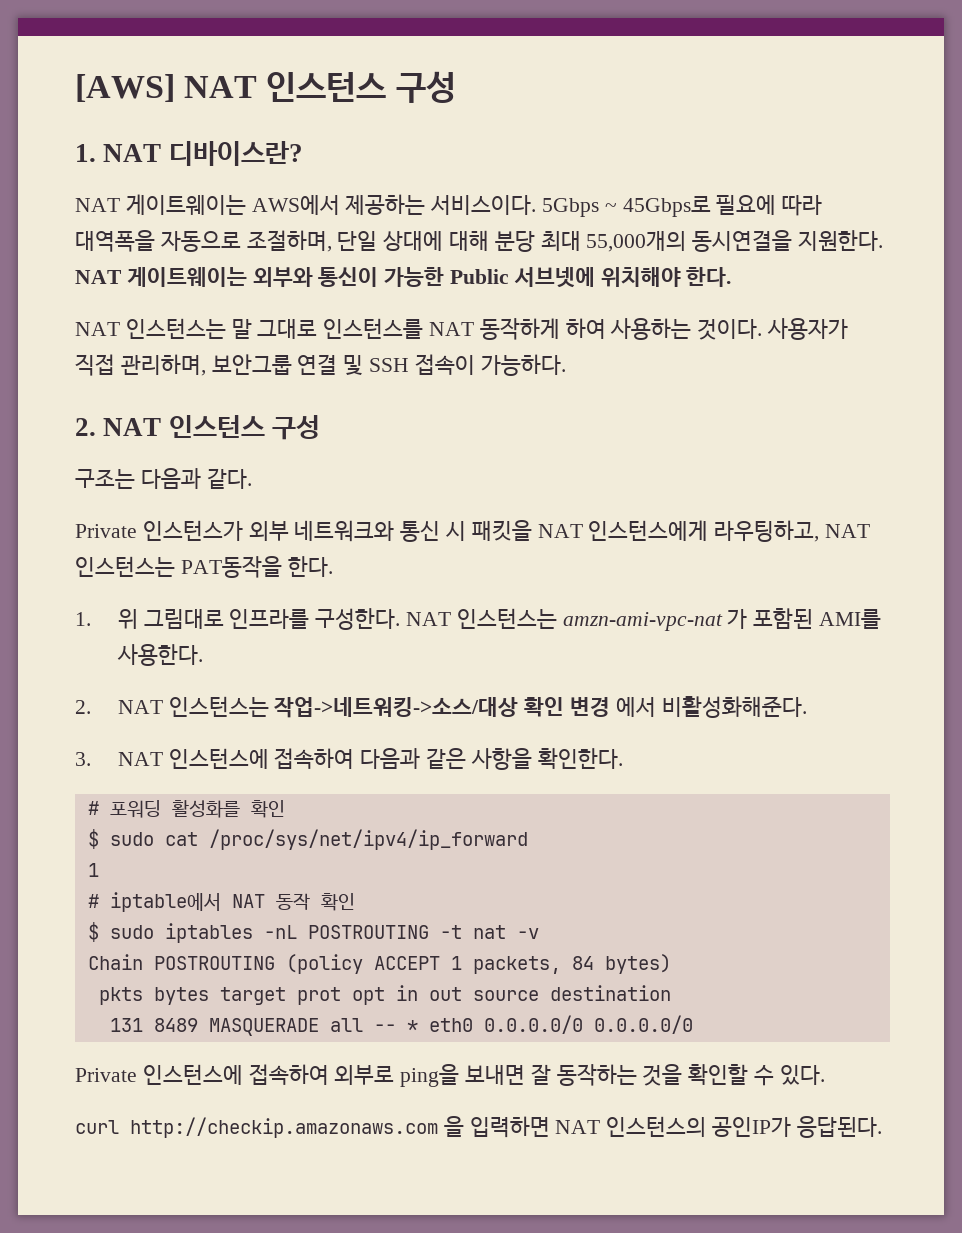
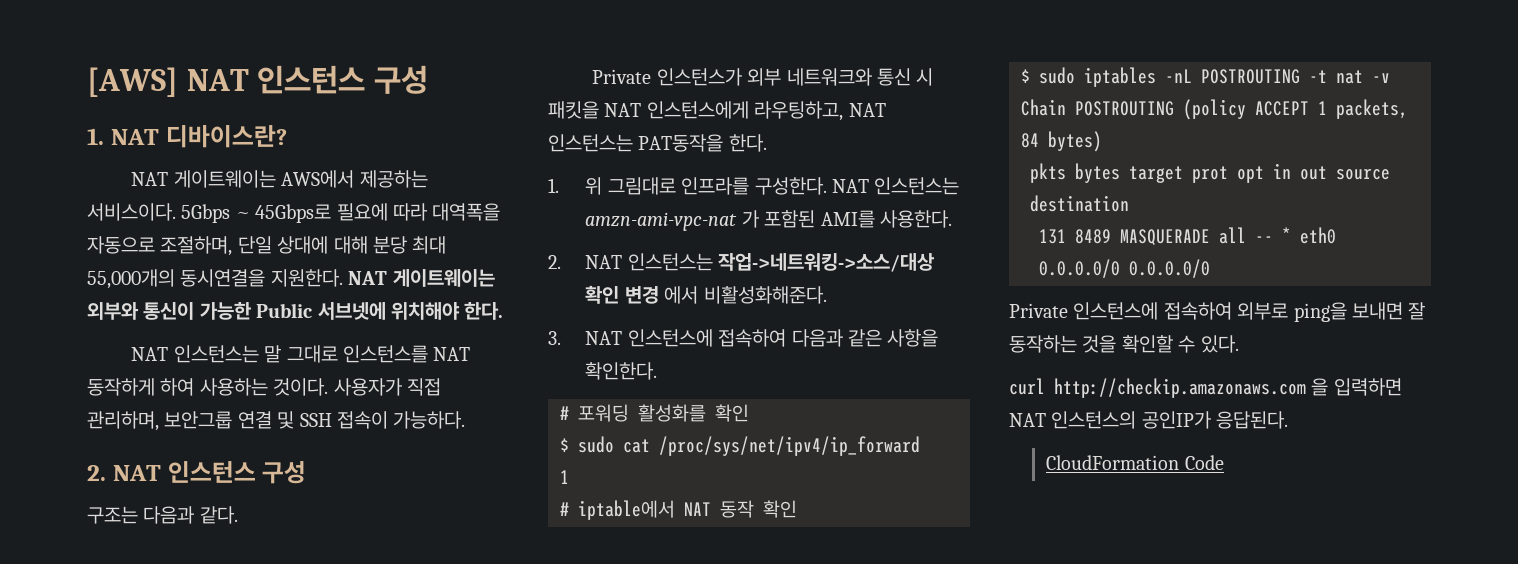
(882, 1127) none -> [1046,455,1224,470] // CloudFormation Code

